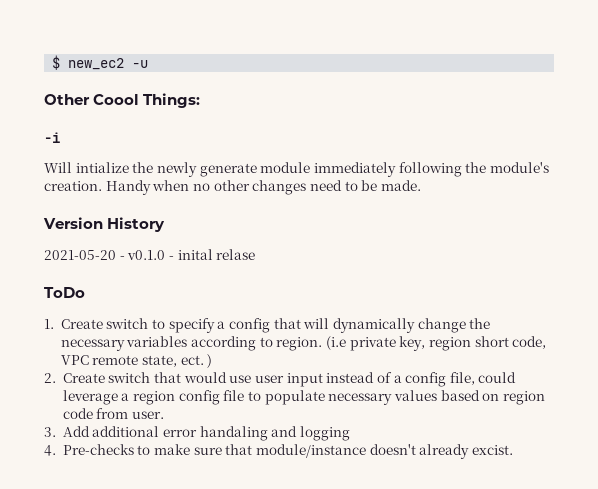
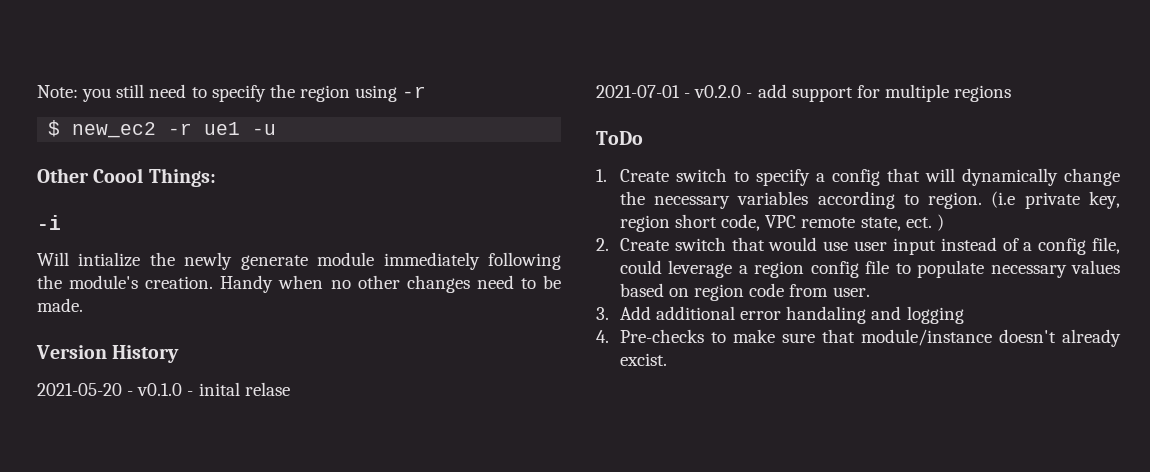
[52,55,125,70] $ new_ec2 -> [37,84,427,102] [48,120,241,138] Note: you still need to specify the region using -r // $ new_ec2 -r ue1
(256, 254) none -> [596,84,1012,102] // 2021-07-01 - v0.2.0 - add support for multiple regions

